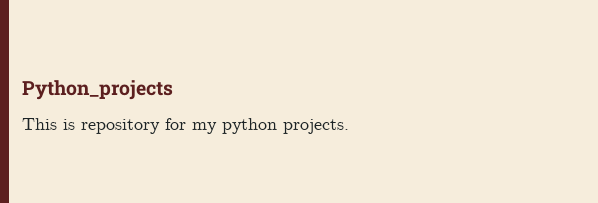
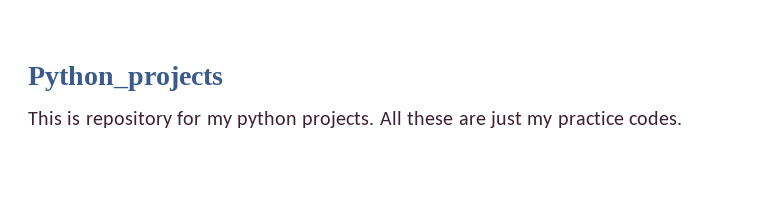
(349, 126) none -> [379,111,683,128] All these are just my practice codes.

